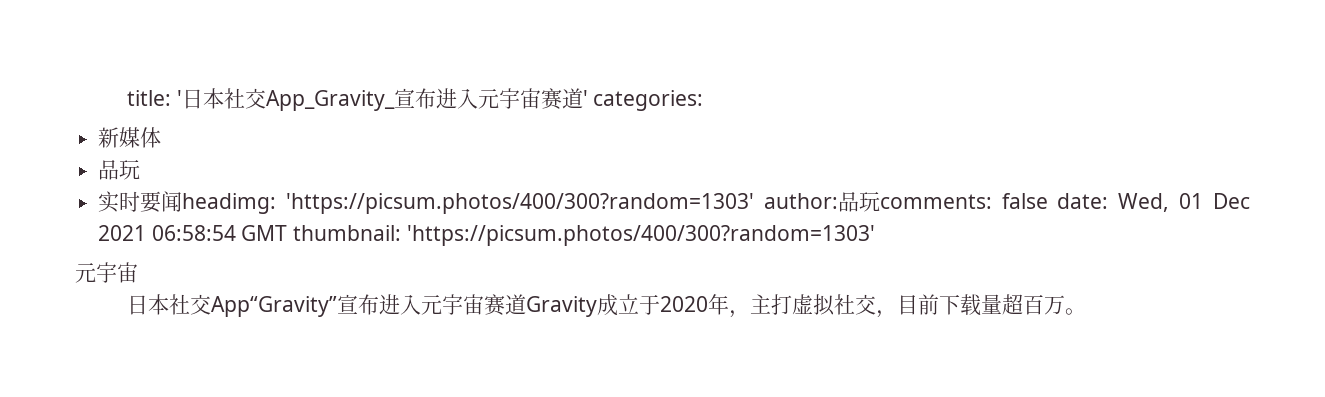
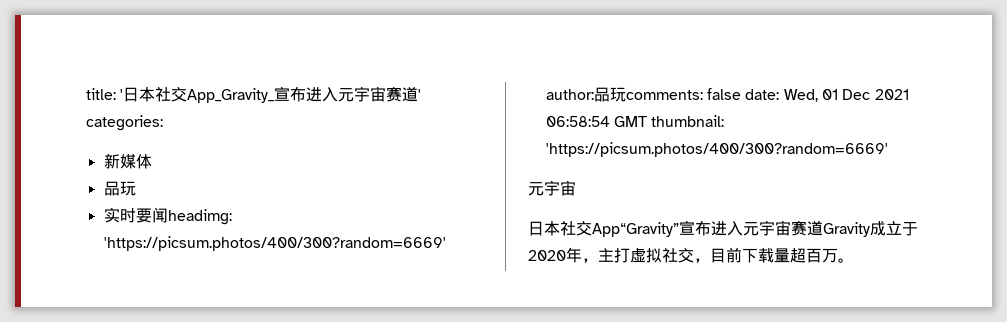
[285,193,754,214] 'https://picsum.photos/400/300?random=1303' -> [103,236,446,251] 'https://picsum.photos/400/300?random=6669'
[406,225,875,246] 'https://picsum.photos/400/300?random=1303' -> [545,142,888,157] 'https://picsum.photos/400/300?random=6669'

